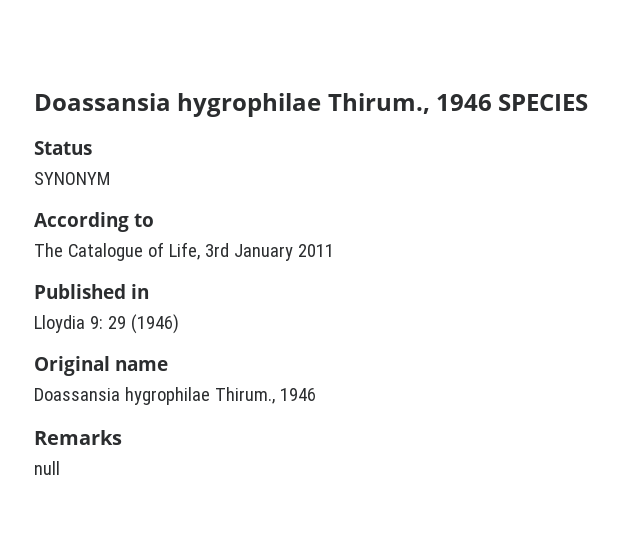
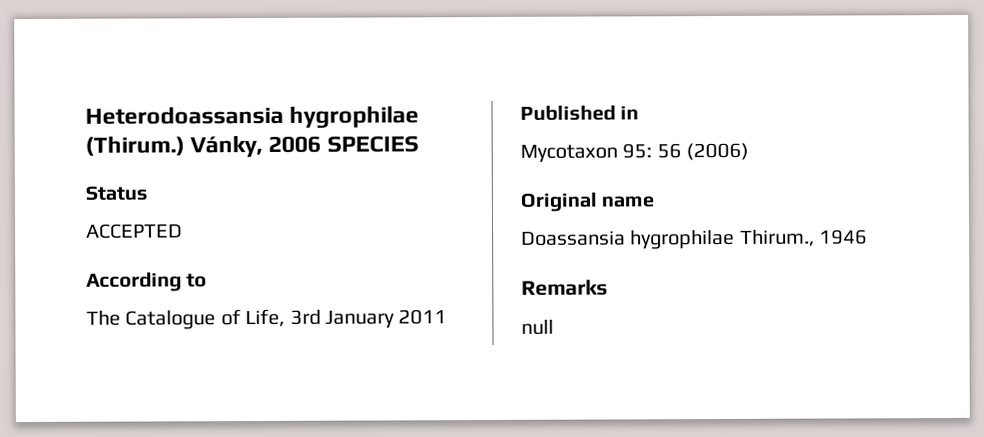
[34,93,493,117] Doassansia hygrophilae Thirum., 1946 -> [85,105,420,129] [85,134,322,158] Heterodoassansia hygrophilae (Thirum.) Vánky, 2006
[34,172,110,185] SYNONYM -> [86,223,183,239] ACCEPTED
[34,314,179,334] Lloydia 9: 29 (1946) -> [520,142,750,163] Mycotaxon 95: 56 (2006)

